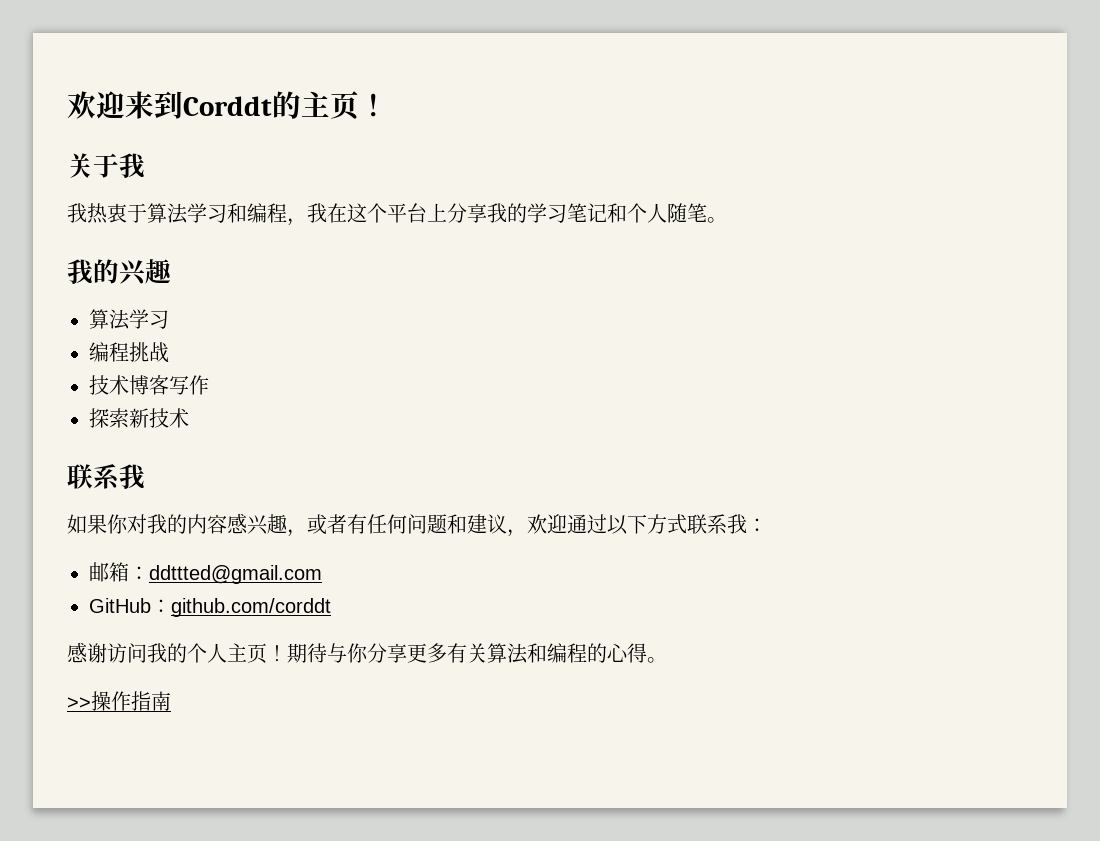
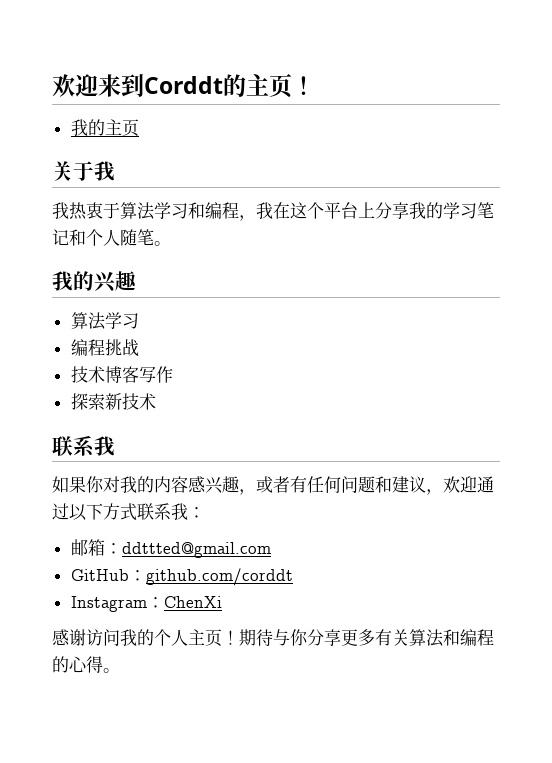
(388, 105) none -> [70,119,139,137] // 我的主页
(331, 607) none -> [70,596,222,612] // Instagram：ChenXi
[67,691,171,711] // >>操作指南 -> (120, 670) none

